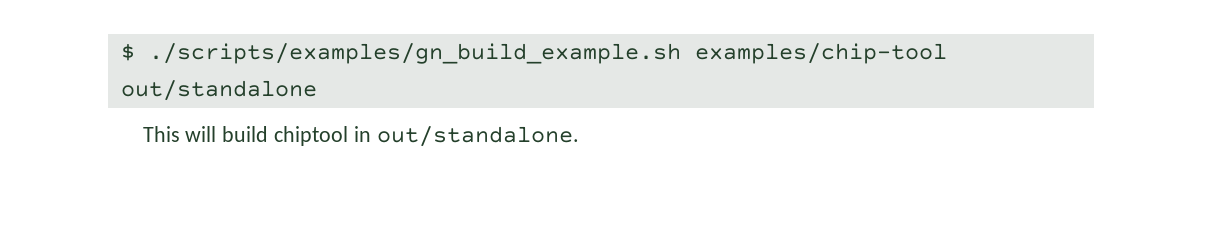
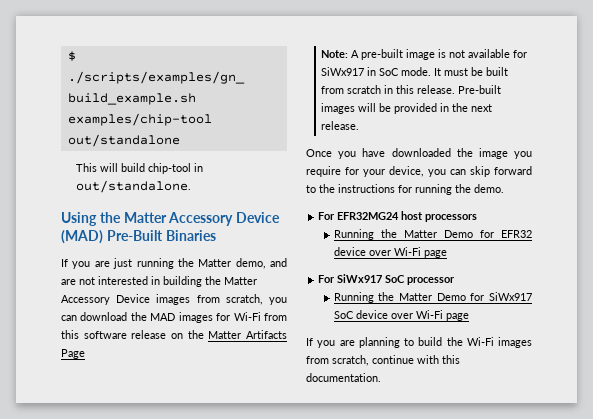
[273,126,348,146] chiptool -> [148,163,192,174] chip-tool
(579, 136) none -> [61,212,281,226] [61,230,216,244] [61,258,287,269] [61,276,257,287] [61,294,287,305] [61,312,287,323] [61,330,287,339] [61,349,85,359] [321,49,528,60] [321,67,509,76] [321,85,502,94] [321,103,493,114] [321,121,360,130] [306,148,532,159] [306,166,532,177] [306,184,504,195] [318,211,478,222] [333,229,532,240] [333,247,447,258] [318,274,456,285] [333,292,532,303] [333,310,469,321] [306,337,532,348] [306,355,460,366] [306,373,381,382] // Using the Matter Accessory Device (MAD) Pre-Built Binaries // If you are just running the Matter demo, and are not interested in building the Matter Accessory Device images from scratch, you can download the MAD images for Wi-Fi from this software release on the Matter Artifacts Page // Note: A pre-built image is not available for SiWx917 in SoC mode. It must be built from scratch in this release. Pre-built images will be provided in the next release. // Once you have downloaded the image you require for your device, you can skip forward to the instructions for running the demo. // For EFR32MG24 host processors // Running the Matter Demo for EFR32 device over Wi-Fi page // For SiWx917 SoC processor // Running the Matter Demo for SiWx917 SoC device over Wi-Fi page // If you are planning to build the Wi-Fi images from scratch, continue with this documentation.

